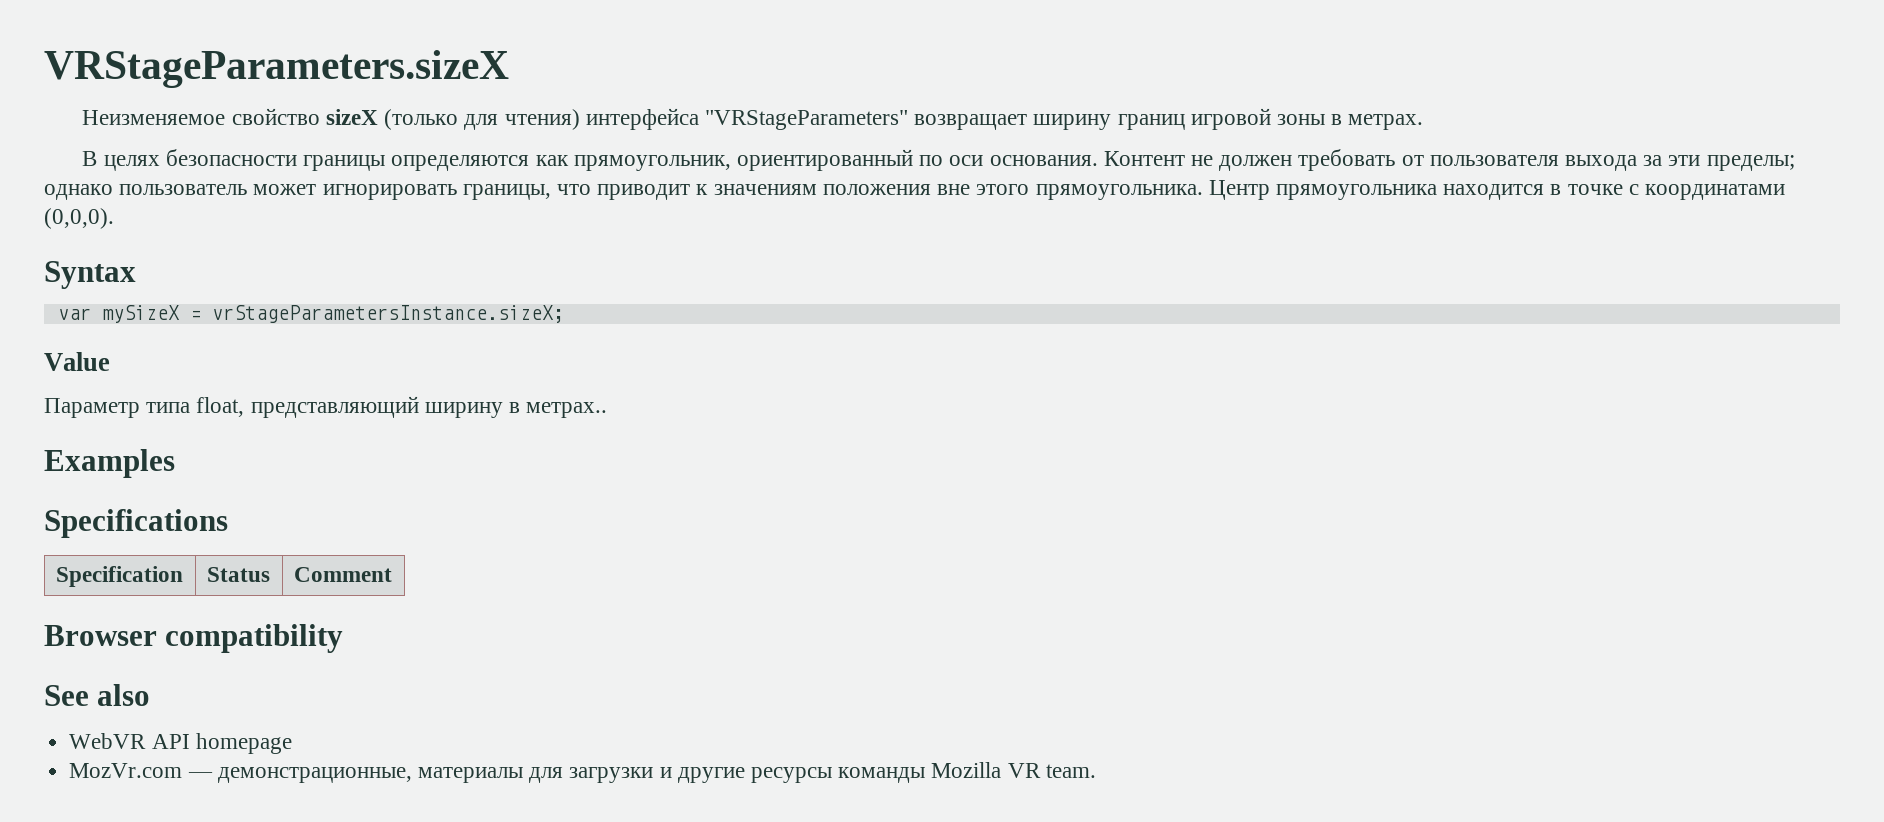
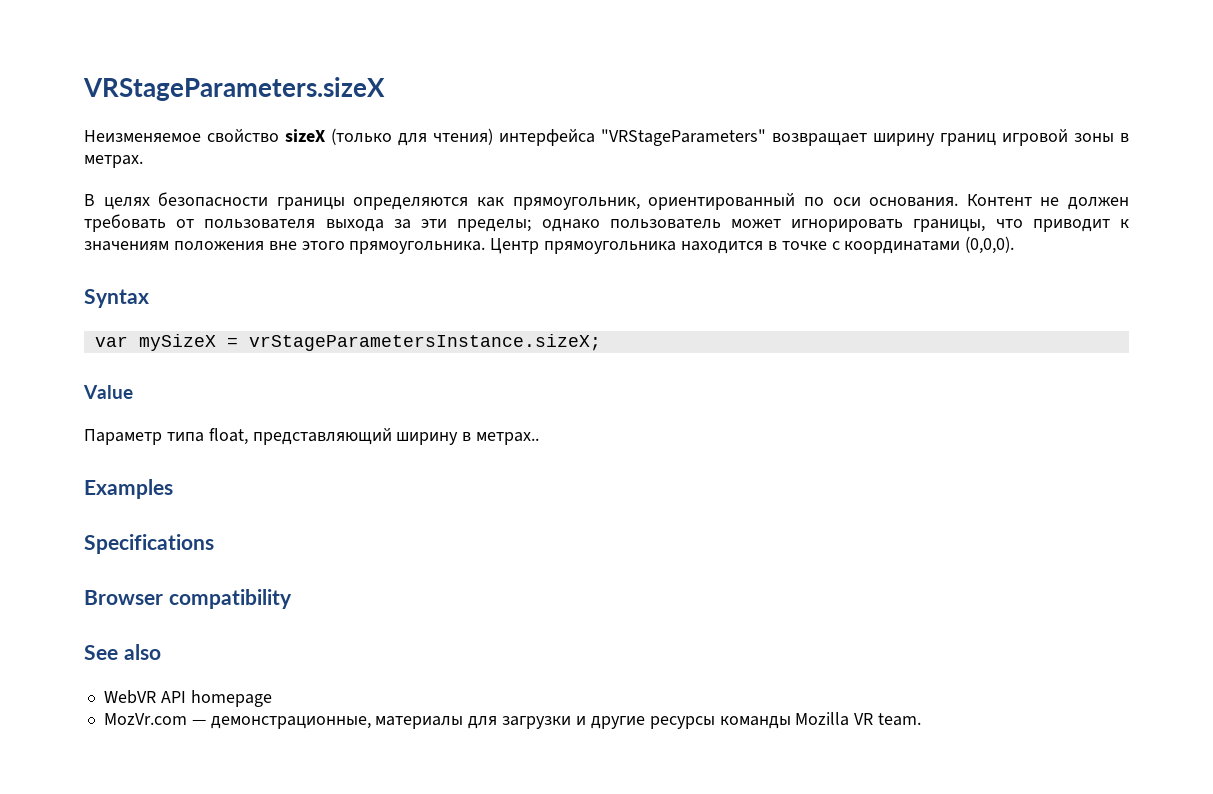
[55,566,183,587] [206,567,270,582] [293,567,392,582] // Specification | Status | Comment -> (214, 544) none

